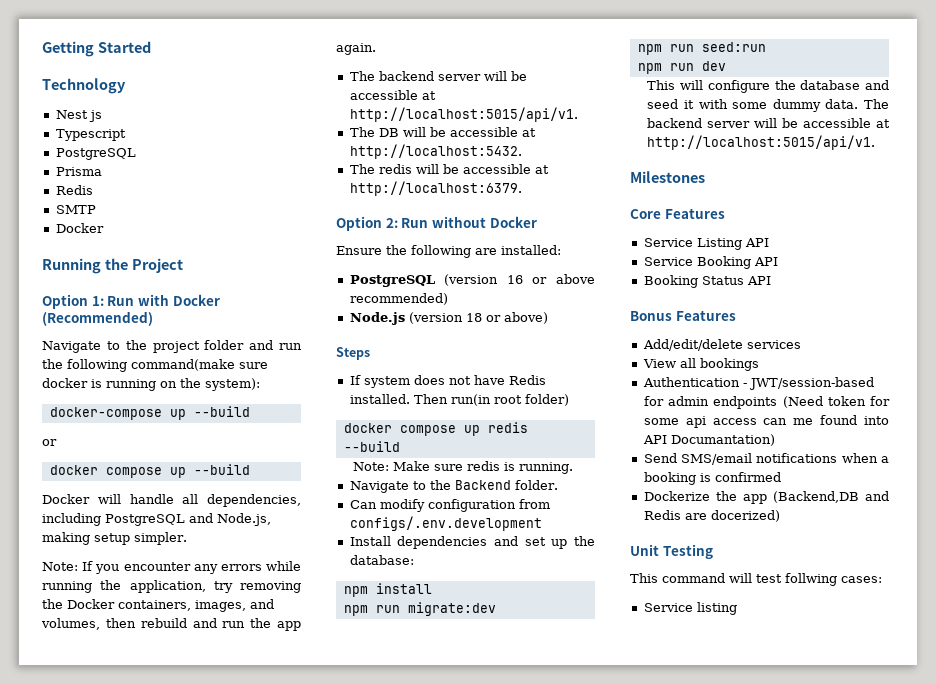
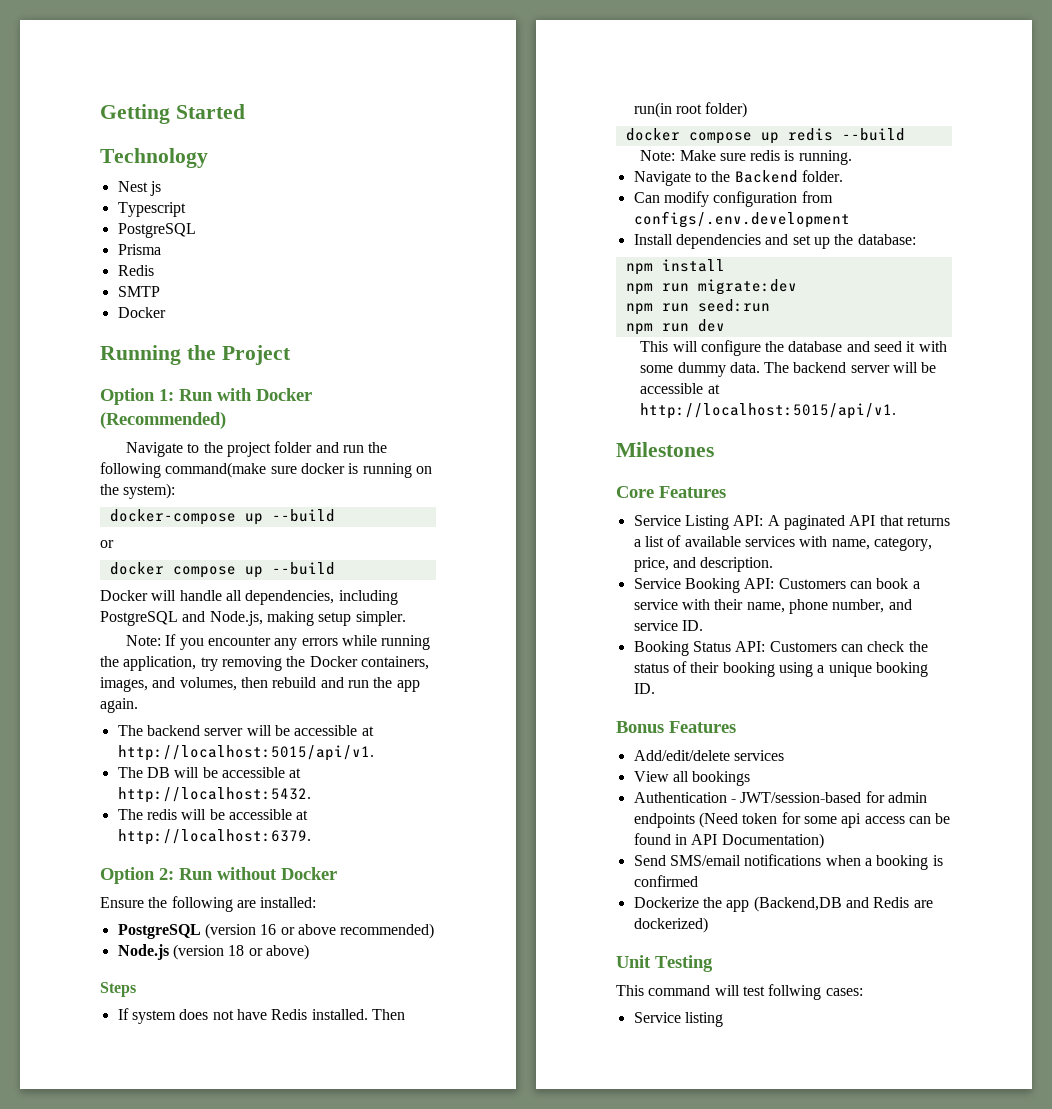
[744,238,769,247] [643,256,778,269] [643,275,771,288] API // Service Booking API // Booking Status API -> [733,515,950,530] [633,535,932,551] [633,557,774,572] [633,578,920,593] [633,599,912,614] [633,620,703,631] [633,641,928,656] [633,661,928,677] [633,683,655,694] API: A paginated API that returns a list of available services with name, category, price, and description. // Service Booking API: Customers can book a service with their name, phone number, and service ID. // Booking Status API: Customers can check the status of their booking using a unique booking ID.
[793,415,889,425] [642,434,775,446] me found into API Documantation) -> [935,813,951,824] [633,833,824,849] be found in API Documentation)
[710,510,780,522] docerized) -> [633,917,708,933] dockerized)

